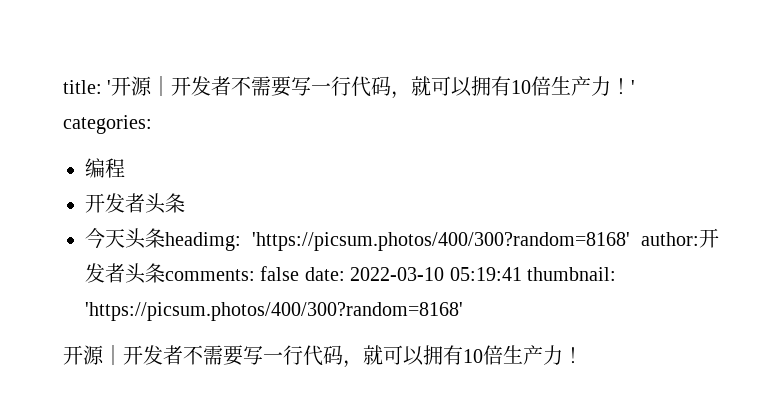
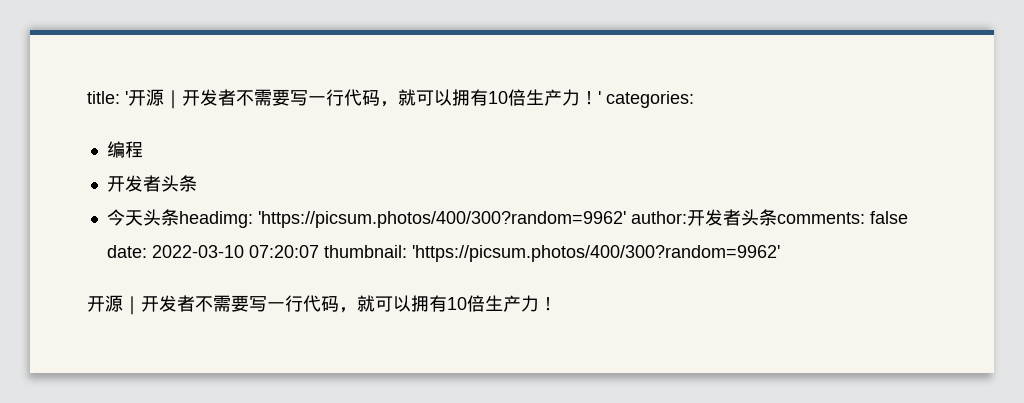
[252,232,630,251] 'https://picsum.photos/400/300?random=8168' -> [257,211,626,228] 'https://picsum.photos/400/300?random=9962'
[449,267,616,281] [85,302,463,321] 05:19:41 thumbnail: 'https://picsum.photos/400/300?random=8168' -> [248,245,780,262] 07:20:07 thumbnail: 'https://picsum.photos/400/300?random=9962'

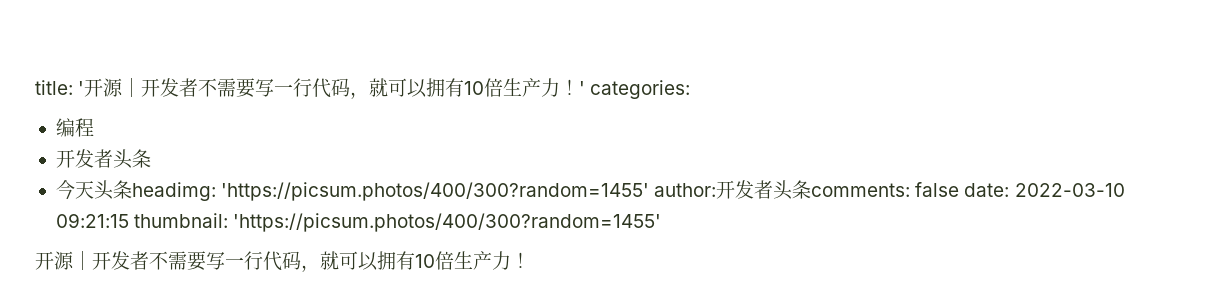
[257,211,626,228] 'https://picsum.photos/400/300?random=9962' -> [221,182,650,201] 'https://picsum.photos/400/300?random=1455'
[248,245,780,262] 07:20:07 thumbnail: 'https://picsum.photos/400/300?random=9962' -> [55,213,662,232] 09:21:15 thumbnail: 'https://picsum.photos/400/300?random=1455'

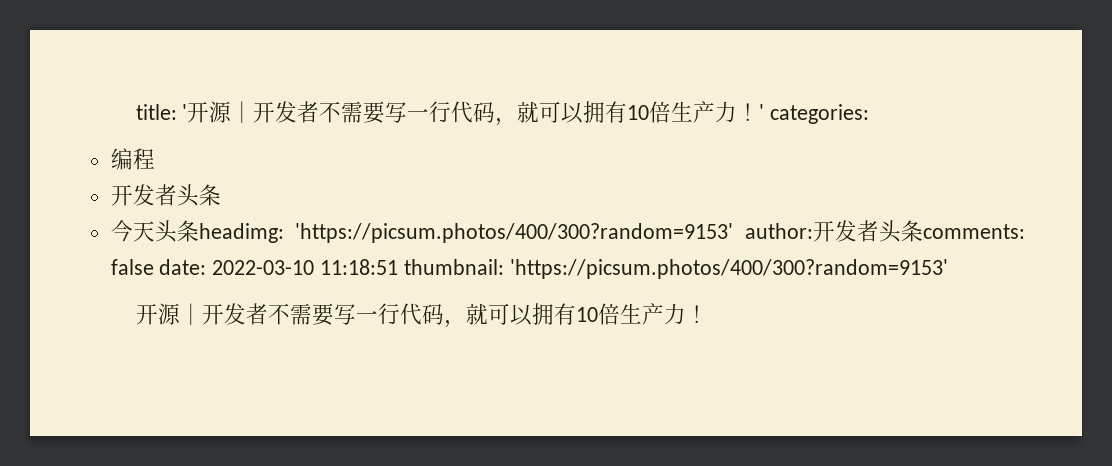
[221,182,650,201] 'https://picsum.photos/400/300?random=1455' -> [295,223,734,243] 'https://picsum.photos/400/300?random=9153'
[55,213,662,232] 09:21:15 thumbnail: 'https://picsum.photos/400/300?random=1455' -> [320,259,948,279] 11:18:51 thumbnail: 'https://picsum.photos/400/300?random=9153'

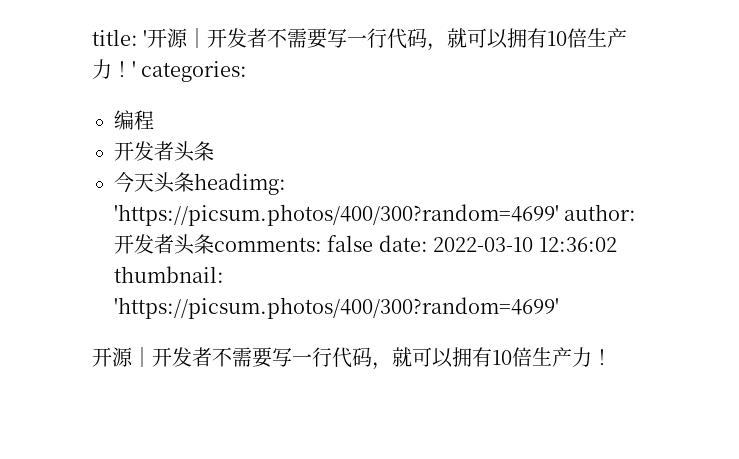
[295,223,734,243] 'https://picsum.photos/400/300?random=9153' -> [114,204,559,226] 'https://picsum.photos/400/300?random=4699'
[320,259,948,279] 11:18:51 thumbnail: 'https://picsum.photos/400/300?random=9153' -> [538,237,617,252] [114,266,224,283] [114,297,559,319] 12:36:02 thumbnail: 'https://picsum.photos/400/300?random=4699'

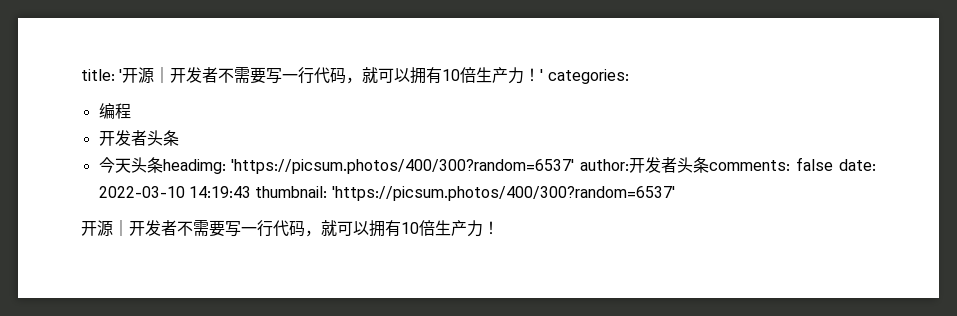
[114,204,559,226] 'https://picsum.photos/400/300?random=4699' -> [231,159,575,174] 'https://picsum.photos/400/300?random=6537'
[538,237,617,252] [114,266,224,283] [114,297,559,319] 12:36:02 thumbnail: 'https://picsum.photos/400/300?random=4699' -> [188,186,675,201] 14:19:43 thumbnail: 'https://picsum.photos/400/300?random=6537'

